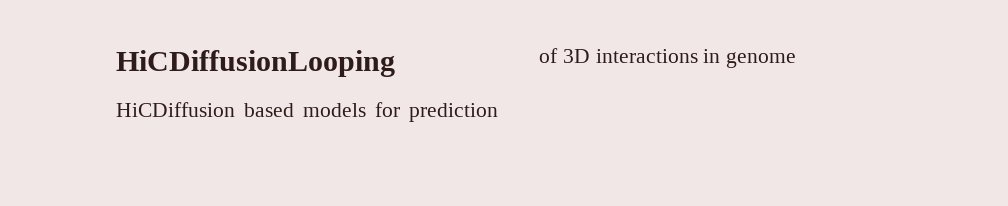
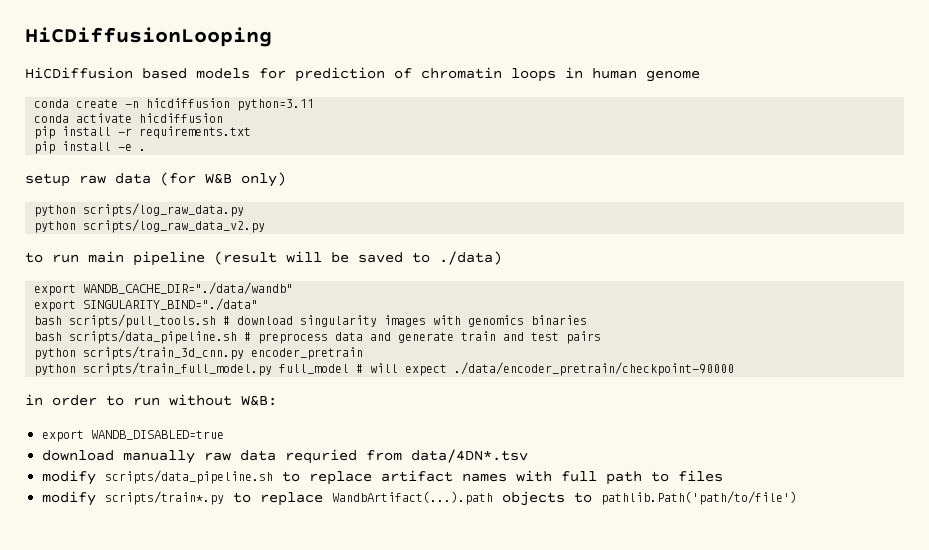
[562,49,797,68] 3D interactions in genome -> [421,67,700,82] [34,98,315,111] [34,113,224,123] [34,126,252,139] [34,141,147,154] [25,172,286,187] [34,203,245,217] [34,219,266,233] [25,251,502,266] [34,282,294,296] [34,298,259,312] [34,314,588,328] [34,330,602,344] [34,346,364,360] [34,362,735,376] [25,394,277,406] [42,430,225,442] [42,449,529,464] [42,470,724,485] [42,491,798,506] chromatin loops in human genome // conda create -n hicdiffusion python=3.11 // conda activate hicdiffusion // pip install -r requirements.txt // pip install -e . // setup raw data (for W&B only) // python scripts/log_raw_data.py // python scripts/log_raw_data_v2.py // to run main pipeline (result will be saved to ./data) // export WANDB_CACHE_DIR="./data/wandb" // export SINGULARITY_BIND="./data" // bash scripts/pull_tools.sh # download singularity images with genomics binaries // bash scripts/data_pipeline.sh # preprocess data and generate train and test pairs // python scripts/train_3d_cnn.py encoder_pretrain // python scripts/train_full_model.py full_model # will expect ./data/encoder_pretrain/checkpoint-90000 // in order to run without W&B: // export WANDB_DISABLED=true // download manually raw data requried from data/4DN*.tsv // modify scripts/data_pipeline.sh to replace artifact names with full path to files // modify scripts/train*.py to replace WandbArtifact(...).path objects to pathlib.Path('path/to/file')

